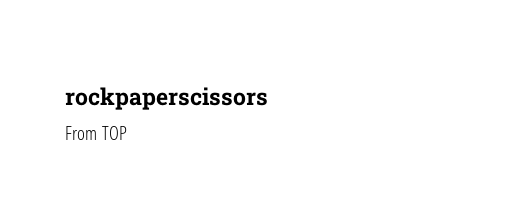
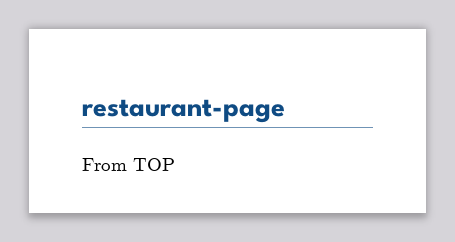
[65,87,268,110] rockpaperscissors -> [82,99,285,123] restaurant-page

